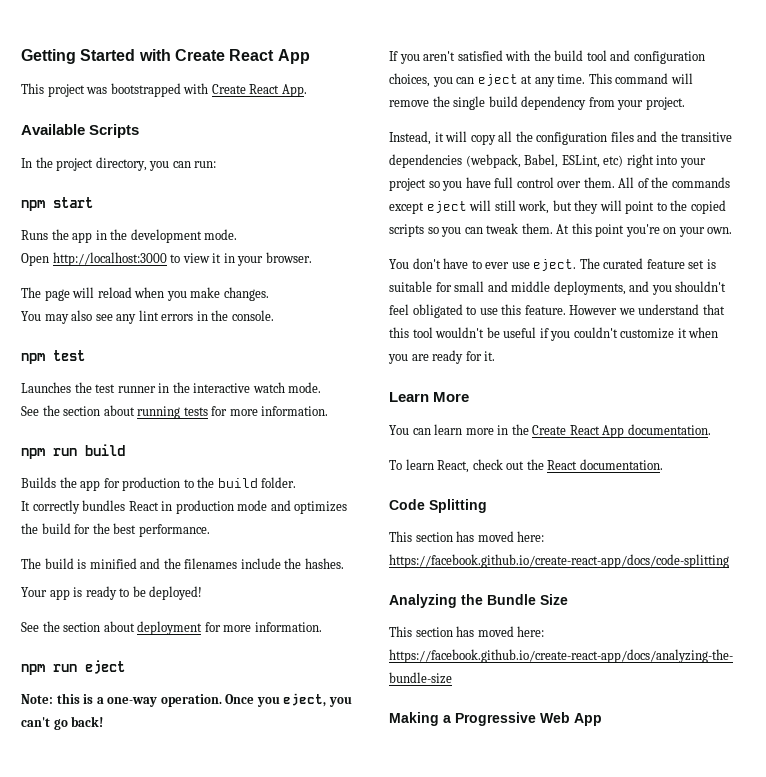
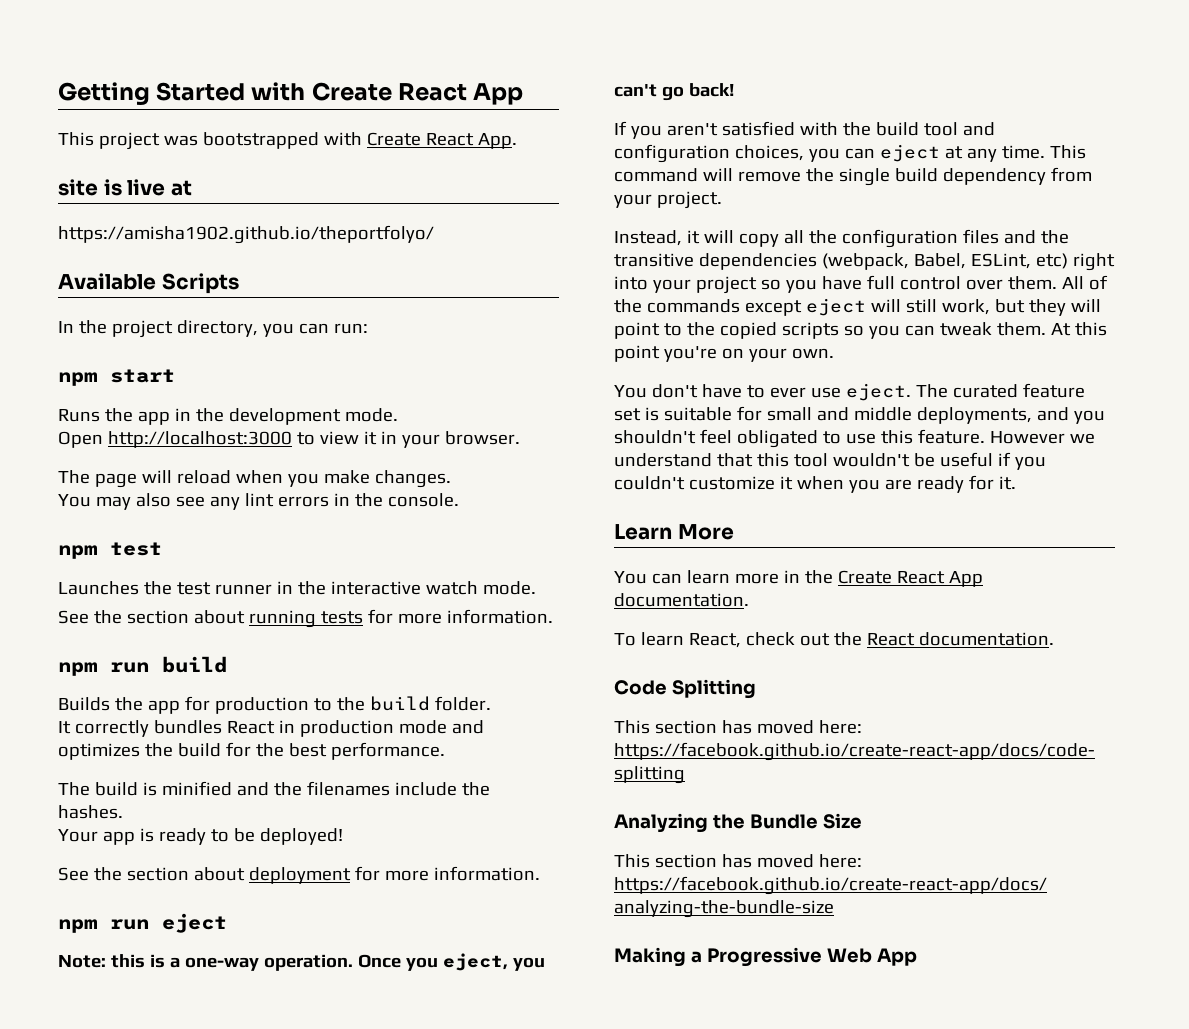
(307, 90) none -> [58,179,192,196] [58,225,434,244] // site is live at // https://amisha1902.github.io/theportfolyo/

